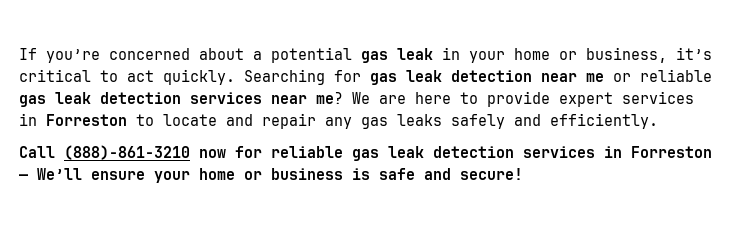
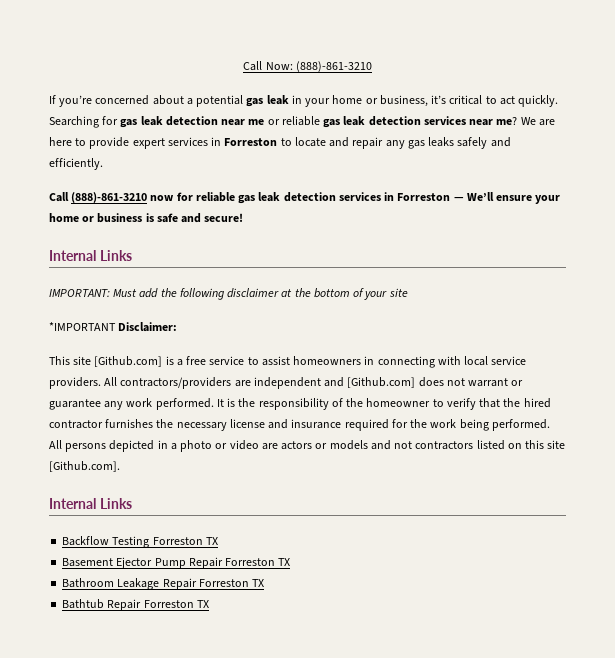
(19, 54) none -> [243,61,372,72] Call Now: (888)-861-3210 //
(523, 174) none -> [49,250,132,261] [49,288,408,300] [49,322,178,332] [49,356,527,368] [49,377,524,389] [49,398,551,410] [49,419,550,431] [49,440,566,452] [49,461,120,472] [49,498,132,509] [62,536,218,548] [62,557,291,569] [62,578,265,590] [62,599,209,611] // Internal Links // IMPORTANT: Must add the following disclaimer at the bottom of your site // *IMPORTANT Disclaimer: // This site [Github.com] is a free service to assist homeowners in connecting with local service providers. All contractors/providers are independent and [Github.com] does not warrant or guarantee any work performed. It is the responsibility of the homeowner to verify that the hired contractor furnishes the necessary license and insurance required for the work being performed. All persons depicted in a photo or video are actors or models and not contractors listed on this site [Github.com]. // Internal Links // Backflow Testing Forreston TX // Basement Ejector Pump Repair Forreston TX // Bathroom Leakage Repair Forreston TX // Bathtub Repair Forreston TX

